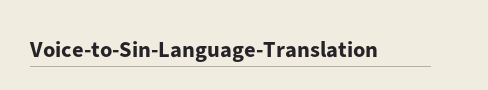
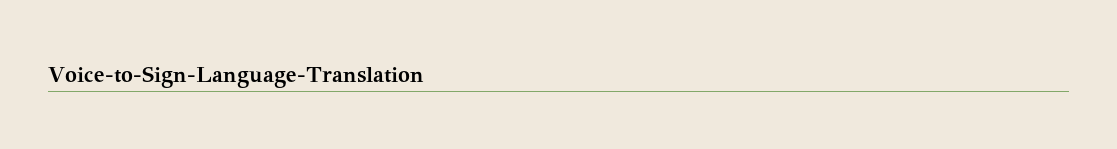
[29,41,378,62] Voice-to-Sin-Language-Translation -> [48,66,424,88] Voice-to-Sign-Language-Translation

